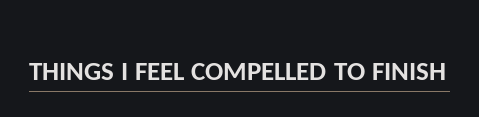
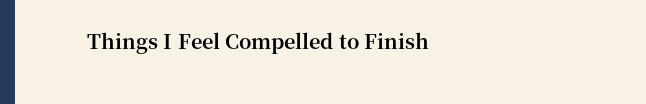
[29,63,446,80] THINGS I FEEL COMPELLED TO FINISH -> [87,32,429,54] Things I Feel Compelled to Finish

